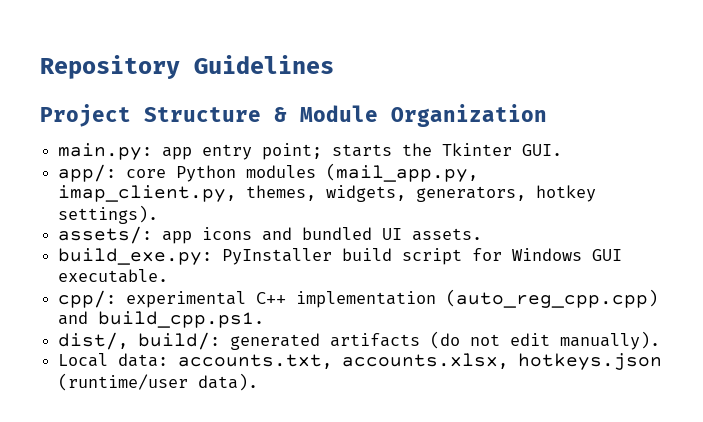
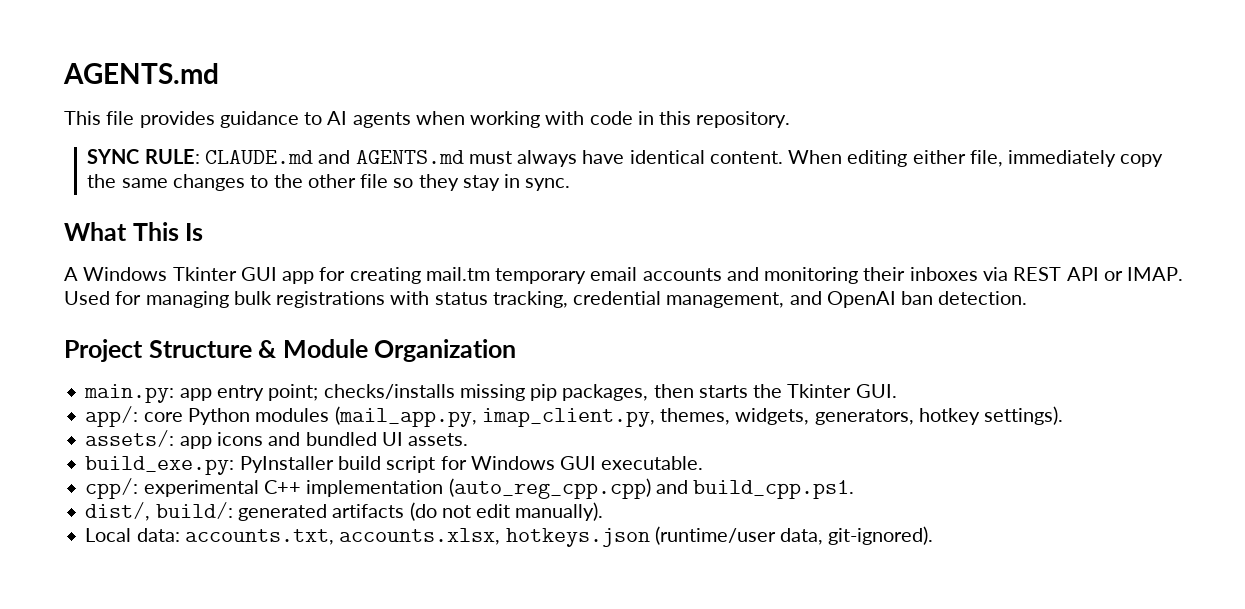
[40,55,334,79] Repository Guidelines -> [63,63,219,84] [64,111,791,128] [87,149,1164,167] [87,174,571,191] [64,222,204,241] [64,267,1184,284] [64,291,1028,308] AGENTS.md // This file provides guidance to AI agents when working with code in this repository. // SYNC RULE: CLAUDE.md and AGENTS.md must always have identical content. When editing either file, immediately copy the same changes to the other file so they stay in sync. // What This Is // A Windows Tkinter GUI app for creating mail.tm temporary email accounts and monitoring their inboxes via REST API or IMAP. Used for managing bulk registrations with status tracking, credential management, and OpenAI ban detection.
(323, 151) none -> [323,384,694,401] checks/installs missing pip packages, then
[198,373,259,391] data). -> [780,526,934,545] data, git-ignored).

